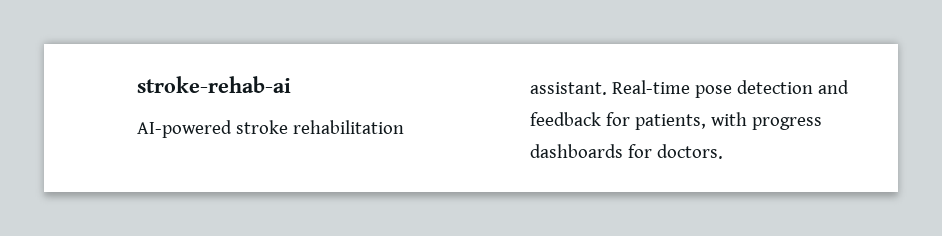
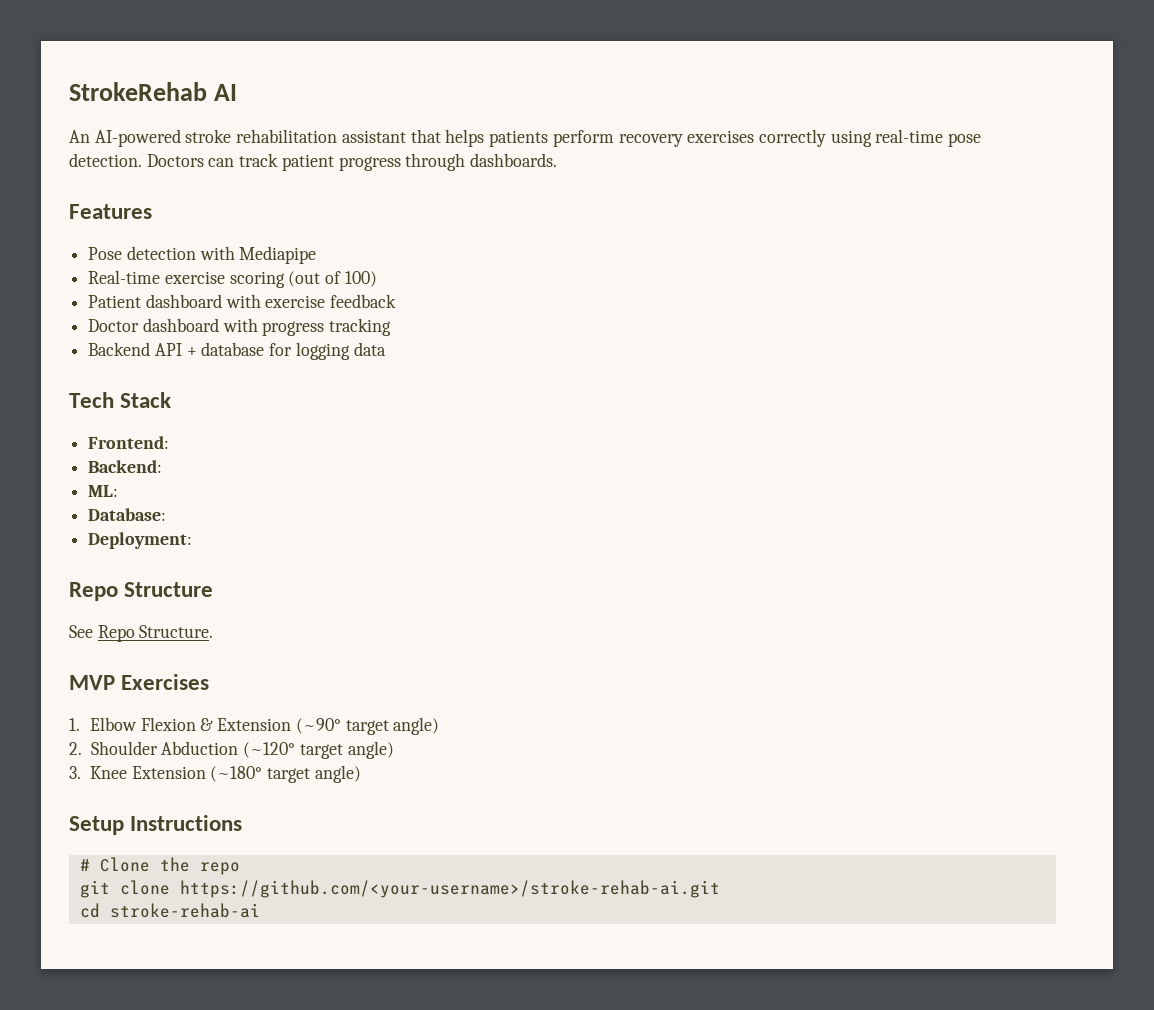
[137,76,291,93] [137,120,404,138] [530,80,849,98] [530,112,822,130] [530,144,723,159] stroke-rehab-ai // AI-powered stroke rehabilitation assistant. Real-time pose detection and feedback for patients, with progress dashboards for doctors. -> [69,82,237,101] [69,129,982,147] [69,153,558,171] [69,204,152,219] [88,246,317,264] [88,270,377,288] [88,294,397,308] [88,318,392,336] [88,342,386,360] [69,392,172,408] [88,436,170,449] [88,460,163,473] [88,485,119,497] [88,508,167,521] [88,532,193,549] [69,582,214,601] [69,625,214,642] [69,674,210,690] [69,717,440,735] [69,741,394,759] [69,765,361,783] [69,815,243,835] [79,857,240,875] [79,880,720,898] [79,903,260,918] StrokeRehab AI // An AI-powered stroke rehabilitation assistant that helps patients perform recovery exercises correctly using real-time pose detection. Doctors can track patient progress through dashboards. // Features // Pose detection with Mediapipe // Real-time exercise scoring (out of 100) // Patient dashboard with exercise feedback // Doctor dashboard with progress tracking // Backend API + database for logging data // Tech Stack // Frontend: // Backend: // ML: // Database: // Deployment: // Repo Structure // See Repo Structure. // MVP Exercises // 1. Elbow Flexion & Extension (~90° target angle) // 2. Shoulder Abduction (~120° target angle) // 3. Knee Extension (~180° target angle) // Setup Instructions // # Clone the repo // git clone https://github.com/<your-username>/stroke-rehab-ai.git // cd stroke-rehab-ai

